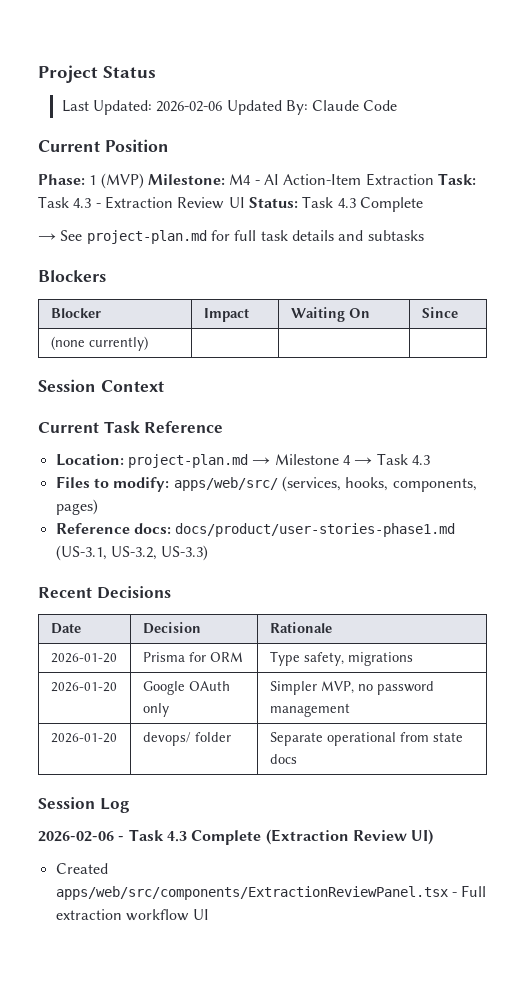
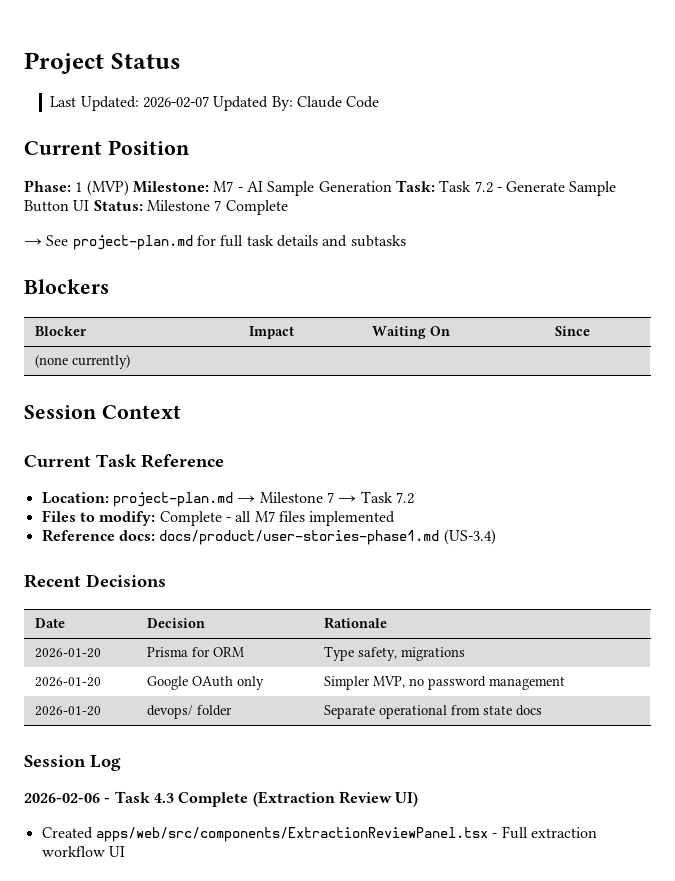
[156,101,223,112] 2026-02-06 -> [143,96,210,108] 2026-02-07
[229,174,252,185] M4 -> [213,181,234,192] M7
[283,173,476,186] [38,196,356,209] Action-Item Extraction Task: Task 4.3 - Extraction Review UI Status: Task 4.3 -> [267,180,617,196] [24,200,222,212] Sample Generation Task: Task 7.2 - Generate Sample Button UI Status: Milestone 7
[342,455,351,465] 4 -> [326,492,334,503] 7
[411,455,430,465] 4.3 -> [395,492,414,504] 7.2
[173,476,477,492] [55,499,98,515] apps/web/src/ (services, hooks, components, pages) -> [159,511,396,526] Complete - all M7 files implemented
[55,545,209,561] (US-3.1, US-3.2, US-3.3) -> [443,529,496,545] (US-3.4)

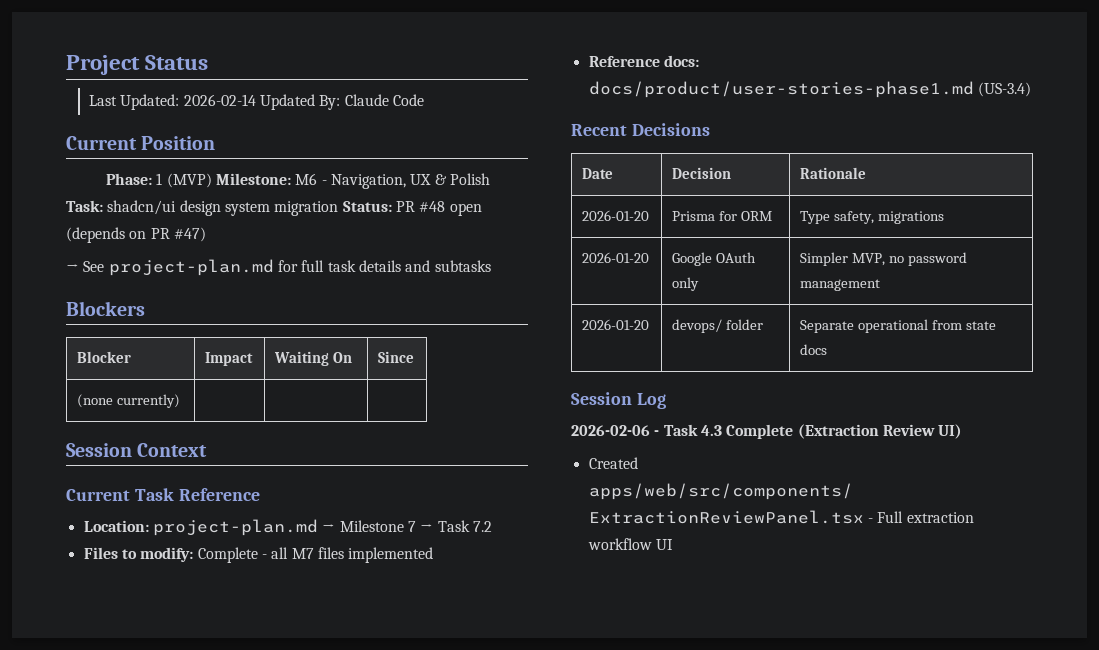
[143,96,210,108] 2026-02-07 -> [183,94,256,106] 2026-02-14
[213,180,617,196] [24,200,288,215] M7 - AI Sample Generation Task: Task 7.2 - Generate Sample Button UI Status: Milestone 7 Complete -> [295,173,490,189] [66,200,482,216] [66,227,206,243] M6 - Navigation, UX & Polish Task: shadcn/ui design system migration Status: PR #48 open (depends on PR #47)

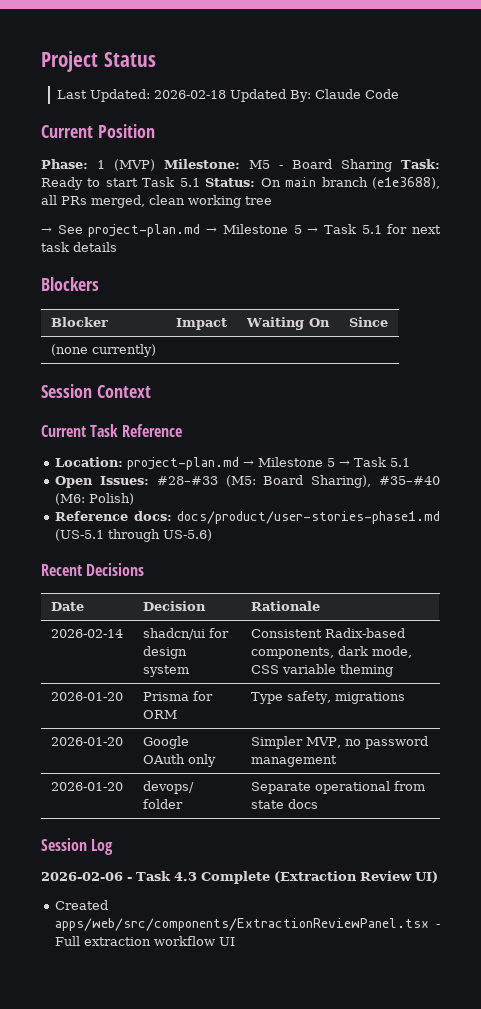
[183,94,256,106] 2026-02-14 -> [154,90,227,99] 2026-02-18
[295,173,490,189] [66,200,482,216] [66,227,206,243] [66,259,325,276] M6 - Navigation, UX & Polish Task: shadcn/ui design system migration Status: PR #48 open (depends on PR #47) // → See project-plan.md for full -> [249,159,441,172] [41,177,440,190] [41,195,272,208] [41,224,442,237] M5 - Board Sharing Task: Ready to start Task 5.1 Status: On main branch (e1e3688), all PRs merged, clean working tree // → See project-plan.md → Milestone 5 → Task 5.1 for next
[405,260,491,272] and subtasks -> (117, 247) none
[407,520,492,532] [83,547,434,563] 7 → Task 7.2 // Files to modify: Complete - all M7 files implemented -> [327,457,411,467] [55,475,440,488] [55,493,135,505] 5 → Task 5.1 // Open Issues: #28–#33 (M5: Board Sharing), #35–#40 (M6: Polish)
[977,82,1031,97] (US-3.4) -> [55,529,213,542] (US-5.1 through US-5.6)
(867, 173) none -> [50,629,123,638] [142,628,229,640] [142,646,187,659] [142,665,189,677] [250,628,405,638] [250,646,412,659] [250,664,393,677] // 2026-02-14 | shadcn/ui for design system | Consistent Radix-based components, dark mode, CSS variable theming

